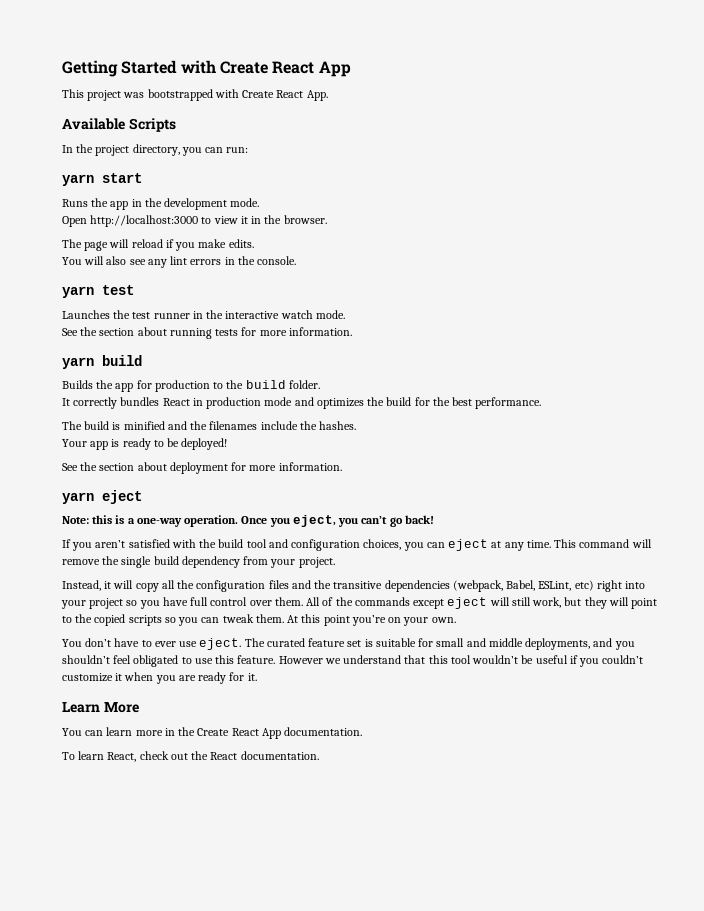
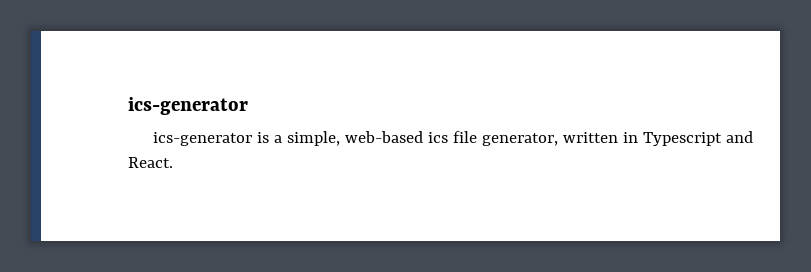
[62,60,351,77] [62,89,328,101] [62,118,176,132] [62,144,249,156] [62,173,142,186] [62,198,260,210] [62,215,327,227] [62,239,254,251] [62,256,297,268] [62,285,134,298] [62,310,345,319] [62,327,352,339] [62,355,142,369] [62,380,320,392] [62,397,542,409] [62,421,357,430] [62,438,228,450] [62,462,342,474] [62,490,142,504] [62,515,434,527] [62,539,652,551] [62,556,335,568] [62,580,646,592] [61,597,658,609] [62,614,456,626] [62,638,635,650] [62,655,644,667] [62,672,257,684] [62,702,139,713] [62,727,363,739] [62,751,319,762] Getting Started with Create React App // This project was bootstrapped with Create React App. // Available Scripts // In the project directory, you can run: // yarn start // Runs the app in the development mode. // Open http://localhost:3000 to view it in the browser. // The page will reload if you make edits. // You will also see any lint errors in the console. // yarn test // Launches the test runner in the interactive watch mode. // See the section about running tests for more information. // yarn build // Builds the app for production to the build folder. // It correctly bundles React in production mode and optimizes the build for the best performance. // The build is minified and the filenames include the hashes. // Your app is ready to be deployed! // See the section about deployment for more information. // yarn eject // Note: this is a one-way operation. Once you eject, you can’t go back! // If you aren’t satisfied with the build tool and configuration choices, you can eject at any time. This command will remove the single build dependency from your project. // Instead, it will copy all the configuration files and the transitive dependencies (webpack, Babel, ESLint, etc) right into your project so you have full control over them. All of the commands except eject will still work, but they will point to the copied scripts so you can tweak them. At this point you’re on your own. // You don’t have to ever use eject. The curated feature set is suitable for small and middle deployments, and you shouldn’t feel obligated to use this feature. However we understand that this tool wouldn’t be useful if you couldn’t customize it when you are ready for it. // Learn More // You can learn more in the Create React App documentation. // To learn React, check out the React documentation. -> [128,97,248,115] [152,131,753,146] [128,157,173,168] ics-generator // ics-generator is a simple, web-based ics file generator, written in Typescript and React.

